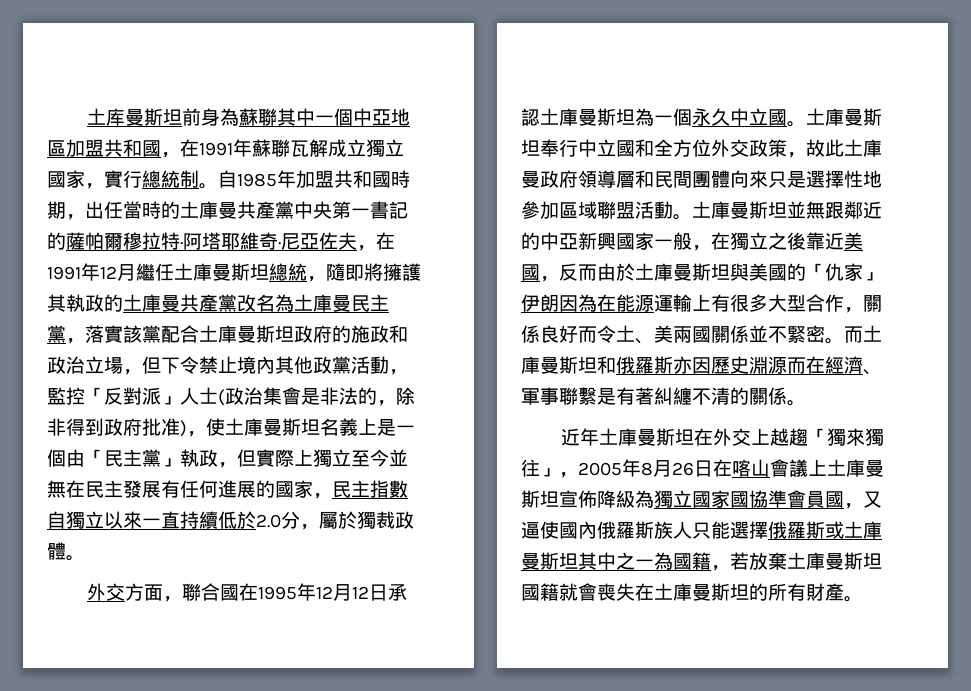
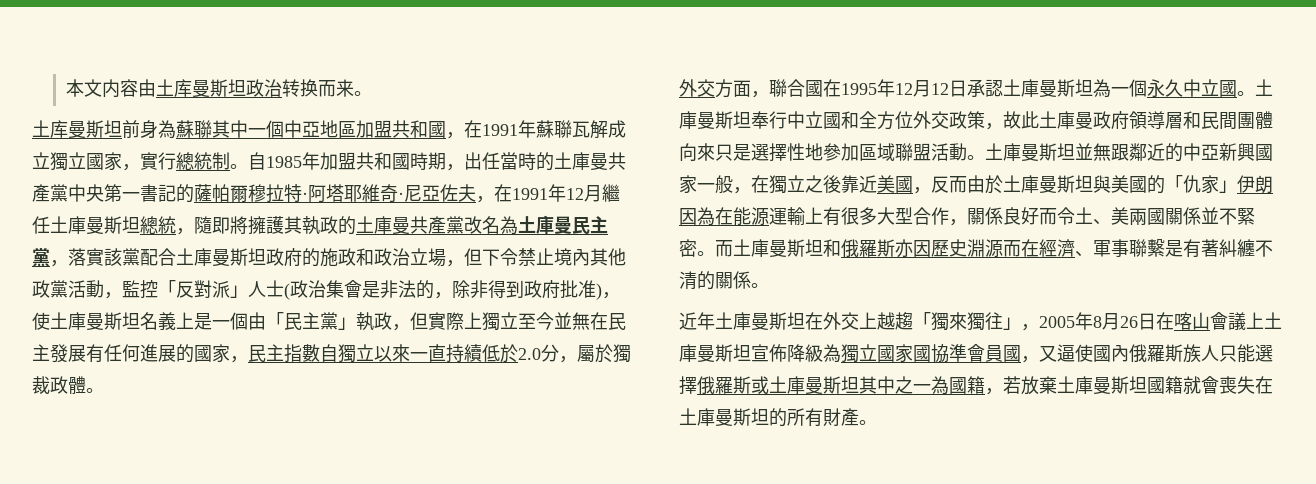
(87, 116) none -> [65,79,372,98] 本文内容由土库曼斯坦政治转换而来。 //

